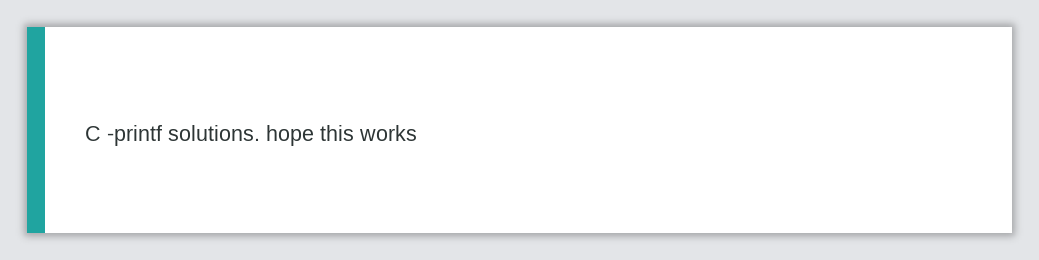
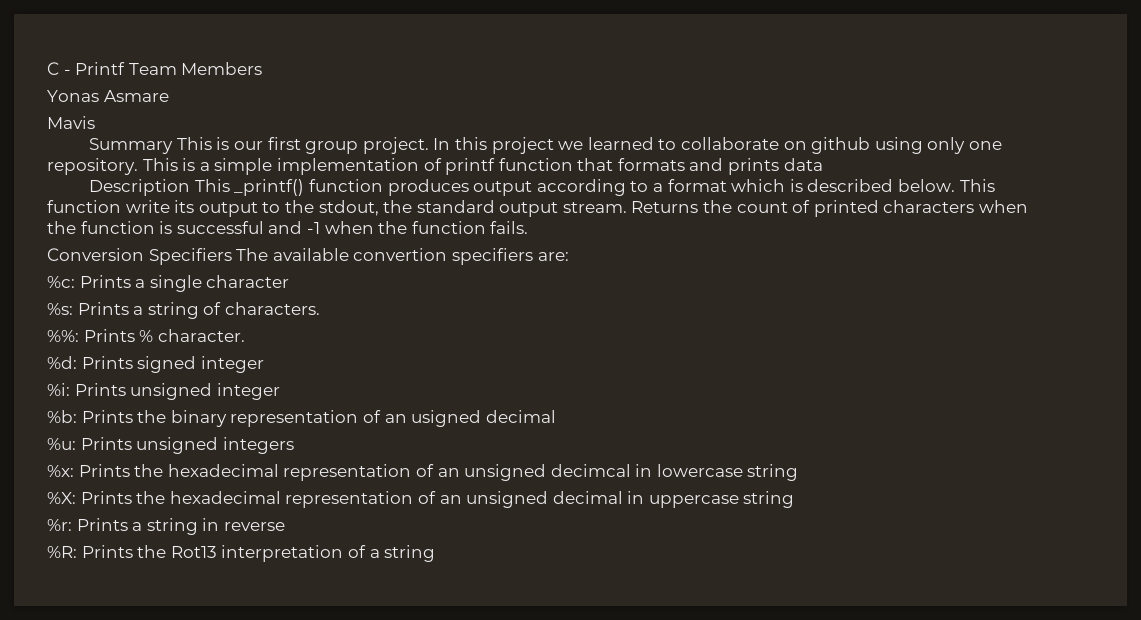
[107,125,417,146] -printf solutions. hope this works -> [63,62,263,75] [47,90,169,102] [47,116,95,129] [89,137,1002,154] [47,158,823,175] [89,179,995,196] [47,200,1029,217] [47,221,529,234] [47,248,569,265] [47,275,290,292] [47,302,320,319] [47,329,245,342] [47,356,264,373] [47,383,280,400] [47,410,556,427] [47,437,294,454] [47,464,799,481] [47,491,795,508] [47,518,285,535] [47,545,436,562] - Printf Team Members // Yonas Asmare // Mavis // Summary This is our first group project. In this project we learned to collaborate on github using only one repository. This is a simple implementation of printf function that formats and prints data // Description This _printf() function produces output according to a format which is described below. This function write its output to the stdout, the standard output stream. Returns the count of printed characters when the function is successful and -1 when the function fails. // Conversion Specifiers The available convertion specifiers are: // %c: Prints a single character // %s: Prints a string of characters. // %%: Prints % character. // %d: Prints signed integer // %i: Prints unsigned integer // %b: Prints the binary representation of an usigned decimal // %u: Prints unsigned integers // %x: Prints the hexadecimal representation of an unsigned decimcal in lowercase string // %X: Prints the hexadecimal representation of an unsigned decimal in uppercase string // %r: Prints a string in reverse // %R: Prints the Rot13 interpretation of a string

